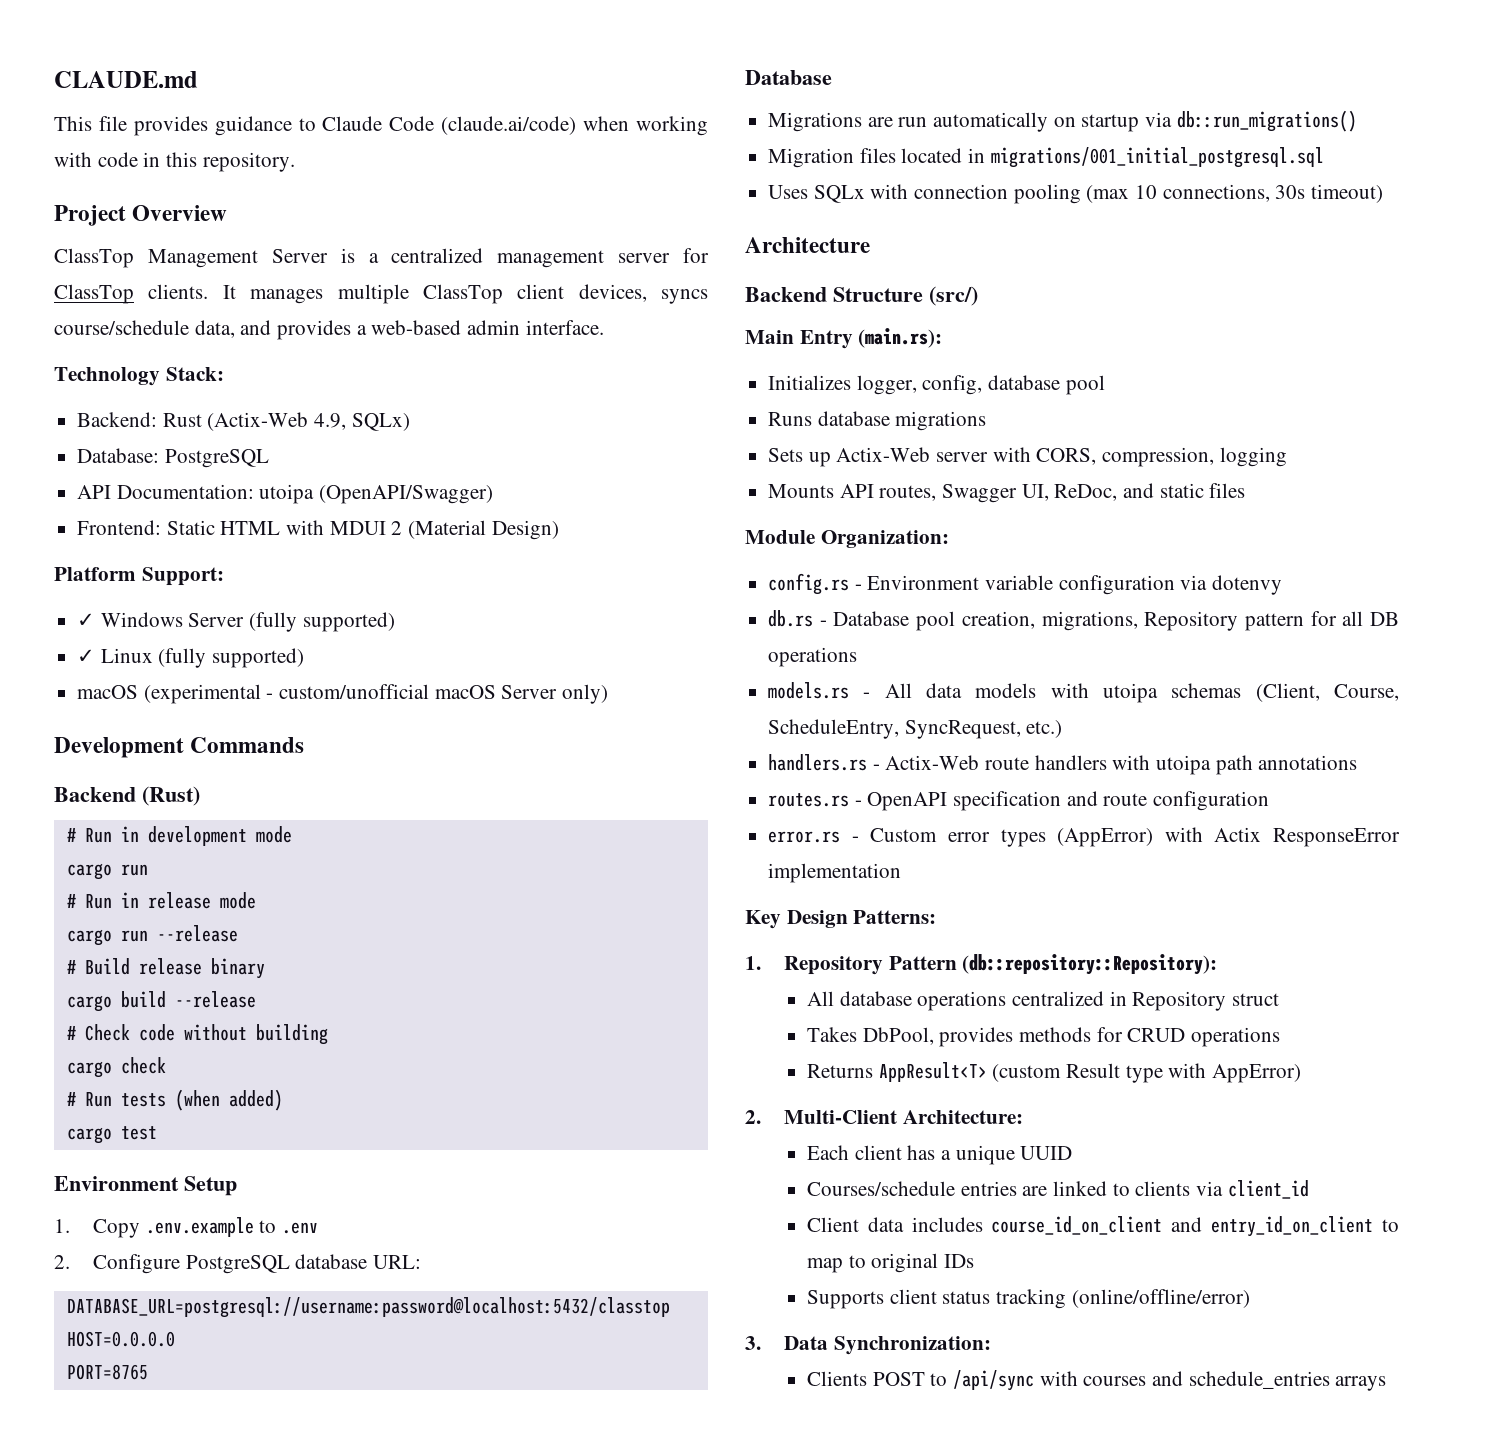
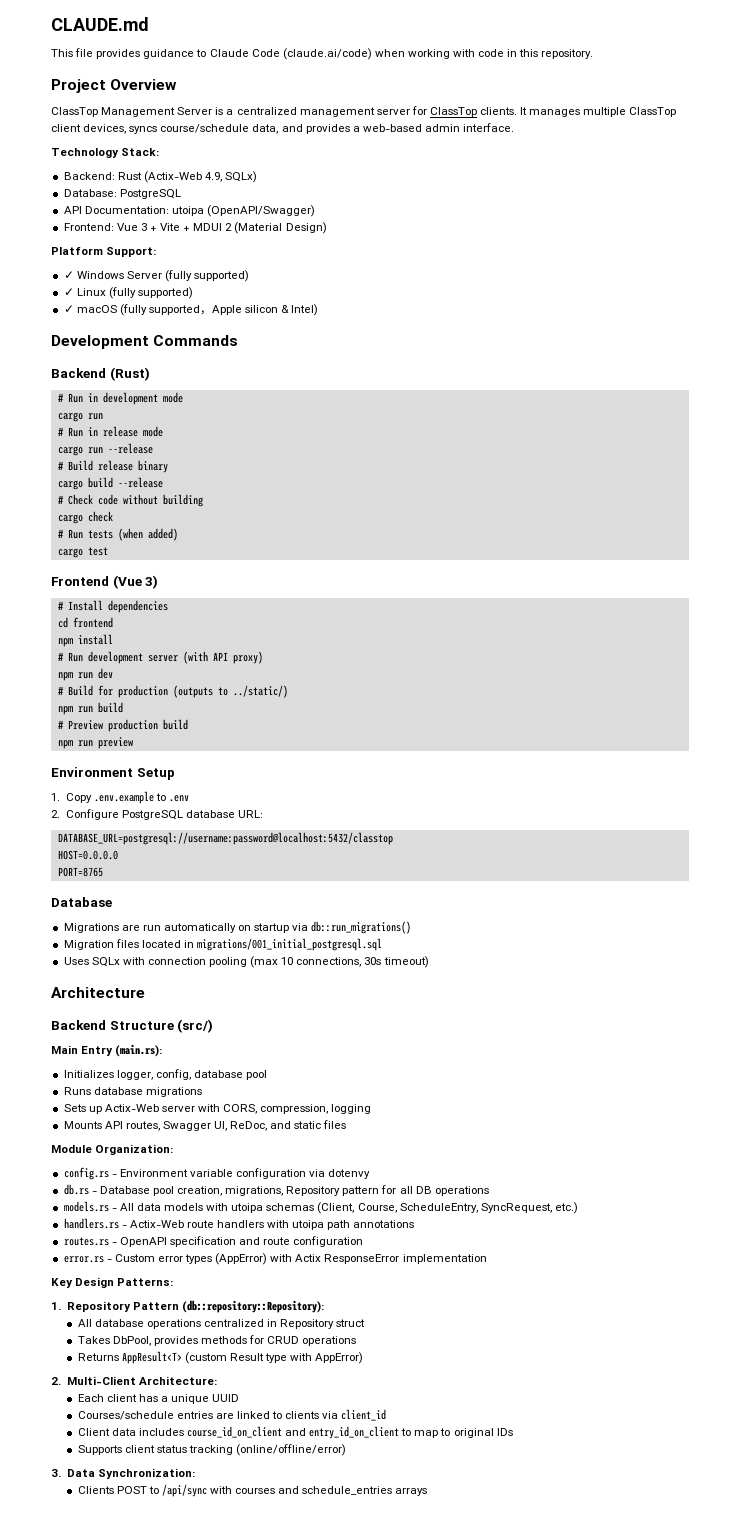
[166,520,325,535] Static HTML with -> [116,223,191,231] Vue 3 + Vite +
[77,684,609,704] macOS (experimental - custom/unofficial macOS Server only) -> [63,304,319,316] ✓ macOS (fully supported，Apple silicon & Intel)
(157, 1133) none -> [51,575,159,589] [57,600,168,613] [57,617,113,628] [57,634,113,647] [57,651,263,664] [57,668,113,681] [57,685,288,698] [57,702,123,715] [57,719,188,732] [57,737,133,749] // Frontend (Vue 3) // # Install dependencies // cd frontend // npm install // # Run development server (with API proxy) // npm run dev // # Build for production (outputs to ../static/) // npm run build // # Preview production build // npm run preview

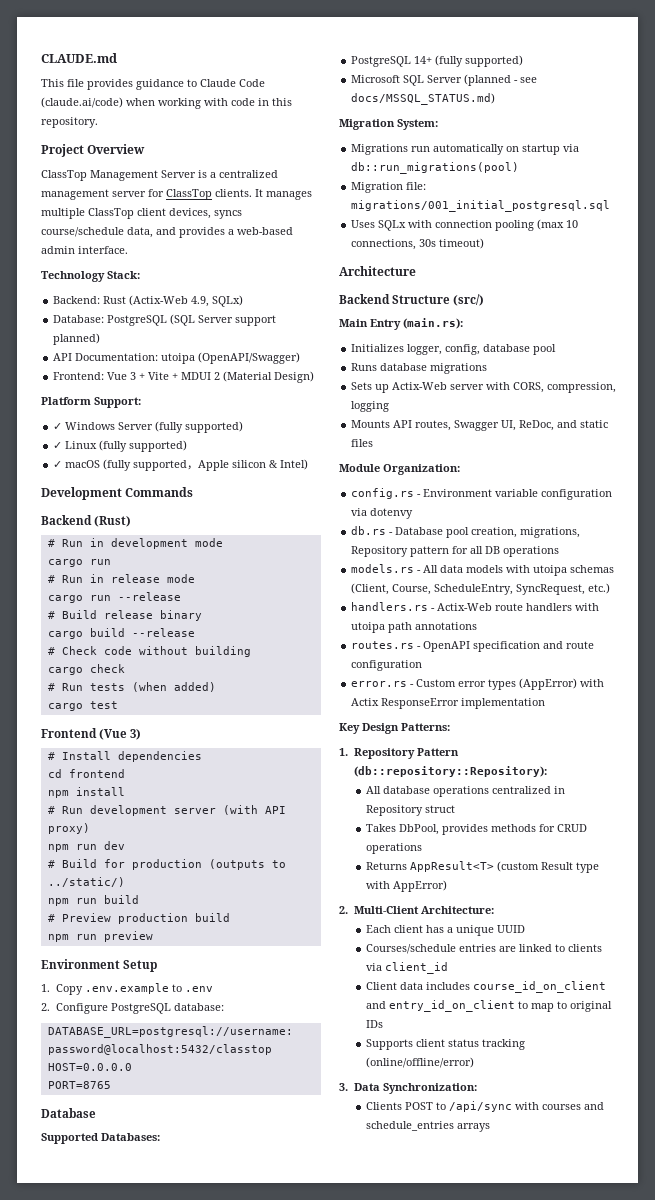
(181, 194) none -> [170,314,277,326] [53,333,101,345] (SQL Server support planned)
[185,810,264,818] database URL: -> [174,1003,225,1011] database:
(112, 902) none -> [41,1133,160,1144] [351,55,524,67] [351,74,538,86] [351,93,496,105] [339,119,438,130] // Supported Databases: // PostgreSQL 14+ (fully supported) // Microsoft SQL Server (planned - see docs/MSSQL_STATUS.md) // Migration System:
[121,925,140,931] are -> (409, 149) none
[311,921,412,934] [63,939,194,950] db::run_migrations() // Migration files located in -> [351,162,520,174] [351,182,427,193] db::run_migrations(pool) // Migration file:

